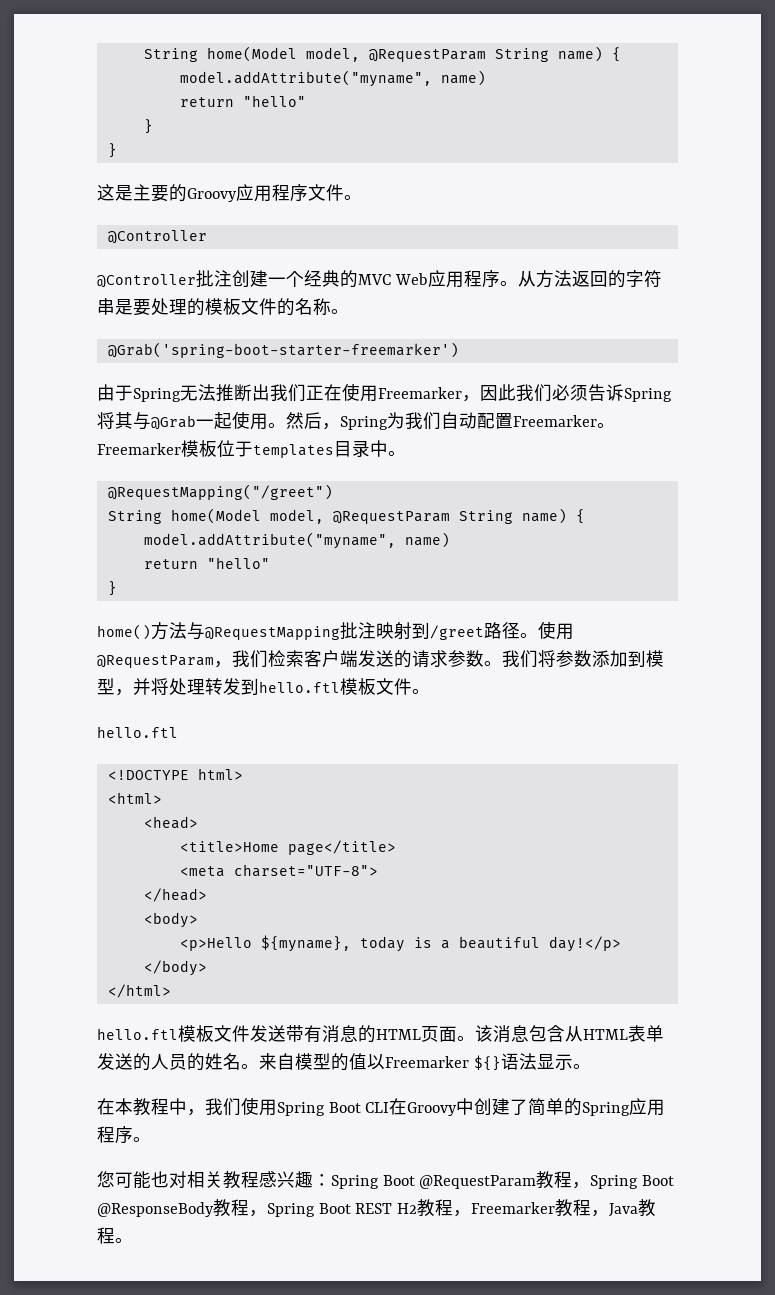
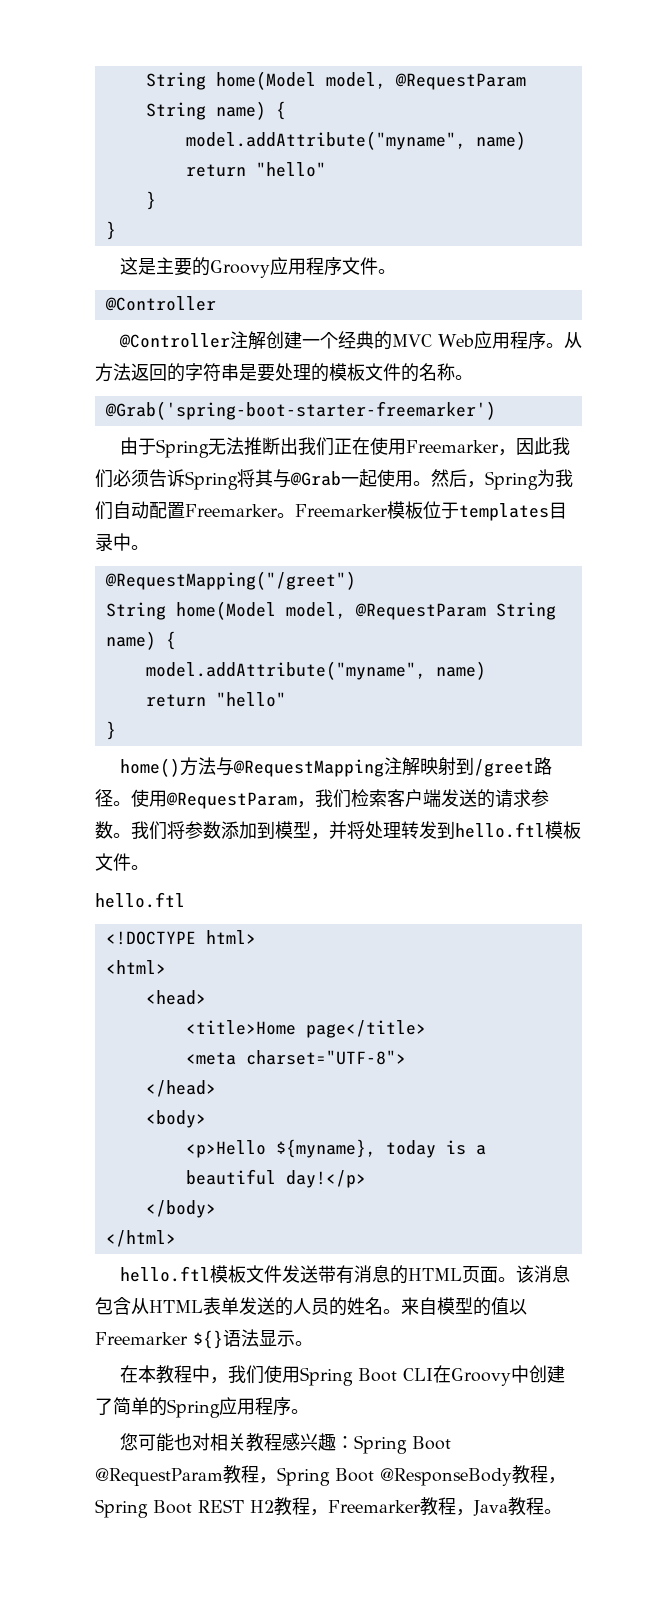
[196,270,232,288] 批注 -> [229,331,266,350] 注解
[340,622,376,640] 批注 -> [383,757,420,776] 注解

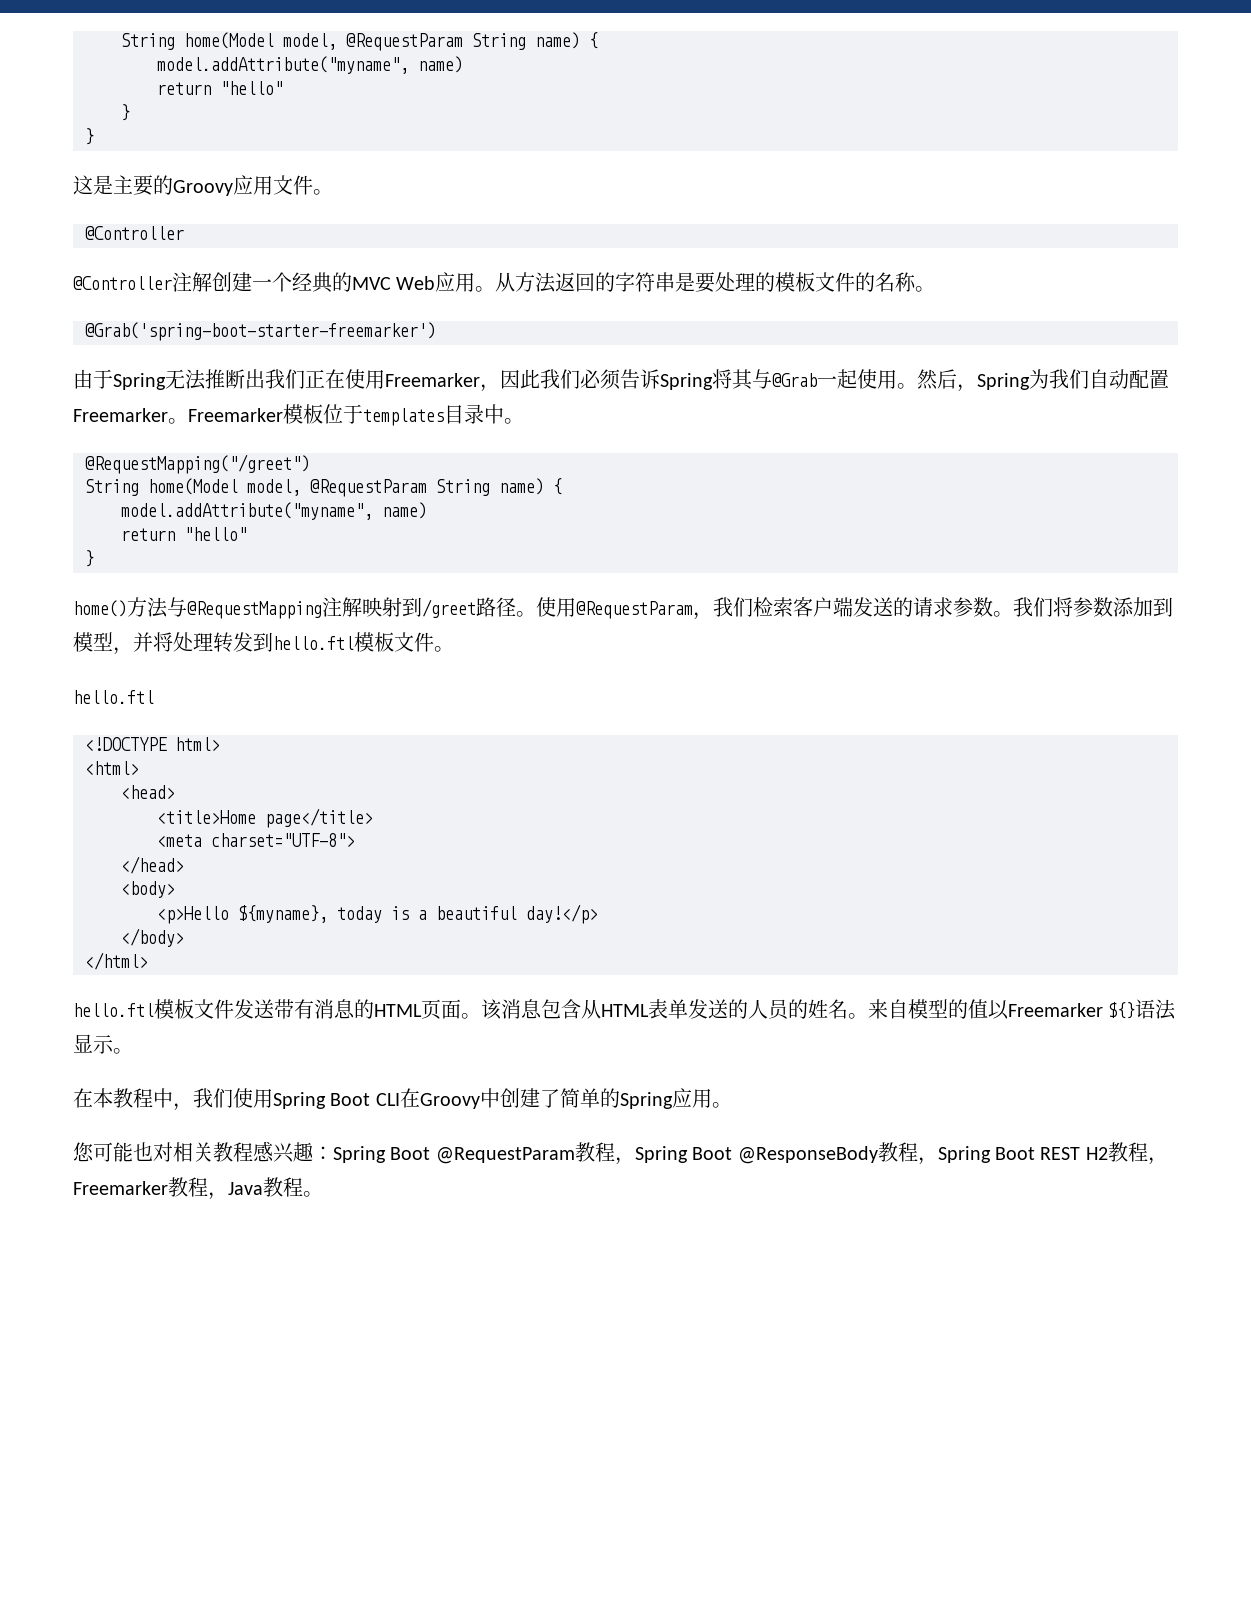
[305,257,342,276] 程序 -> (273, 185) none
[509,331,546,350] 程序 -> (476, 282) none
[255,1397,291,1416] 程序 -> (712, 1098) none

